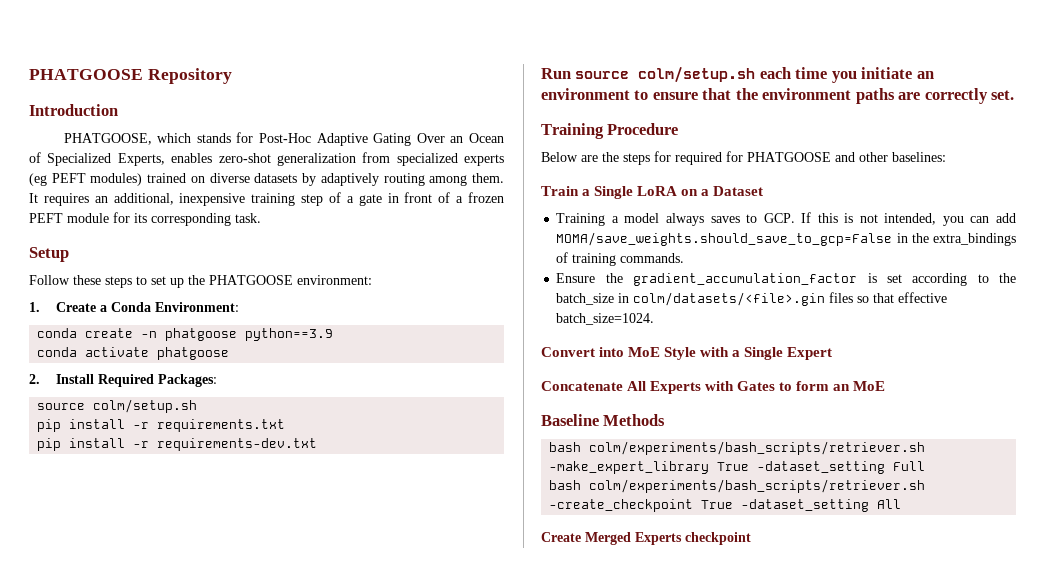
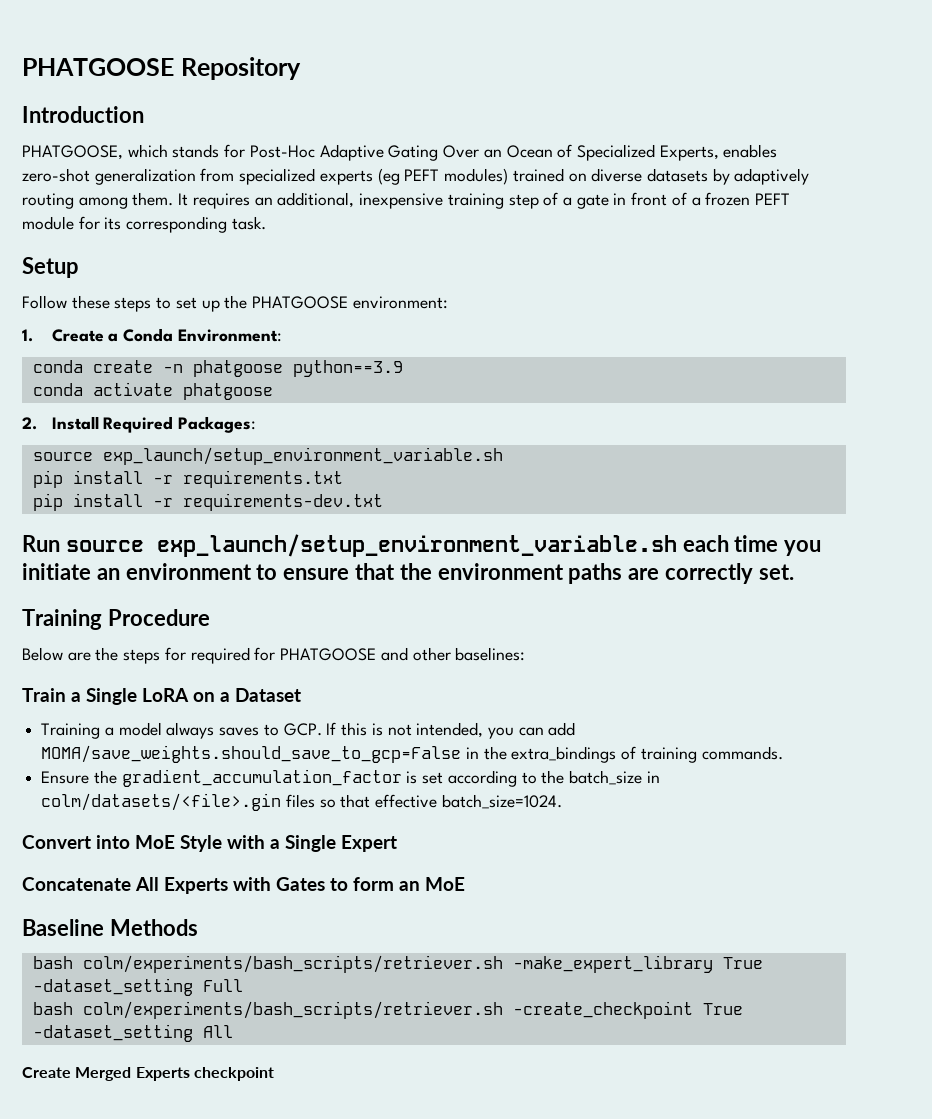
[93,399,198,413] colm/setup.sh -> [102,447,503,465] exp_launch/setup_environment_variable.sh
[638,66,756,83] colm/setup.sh -> [156,534,677,557] exp_launch/setup_environment_variable.sh

